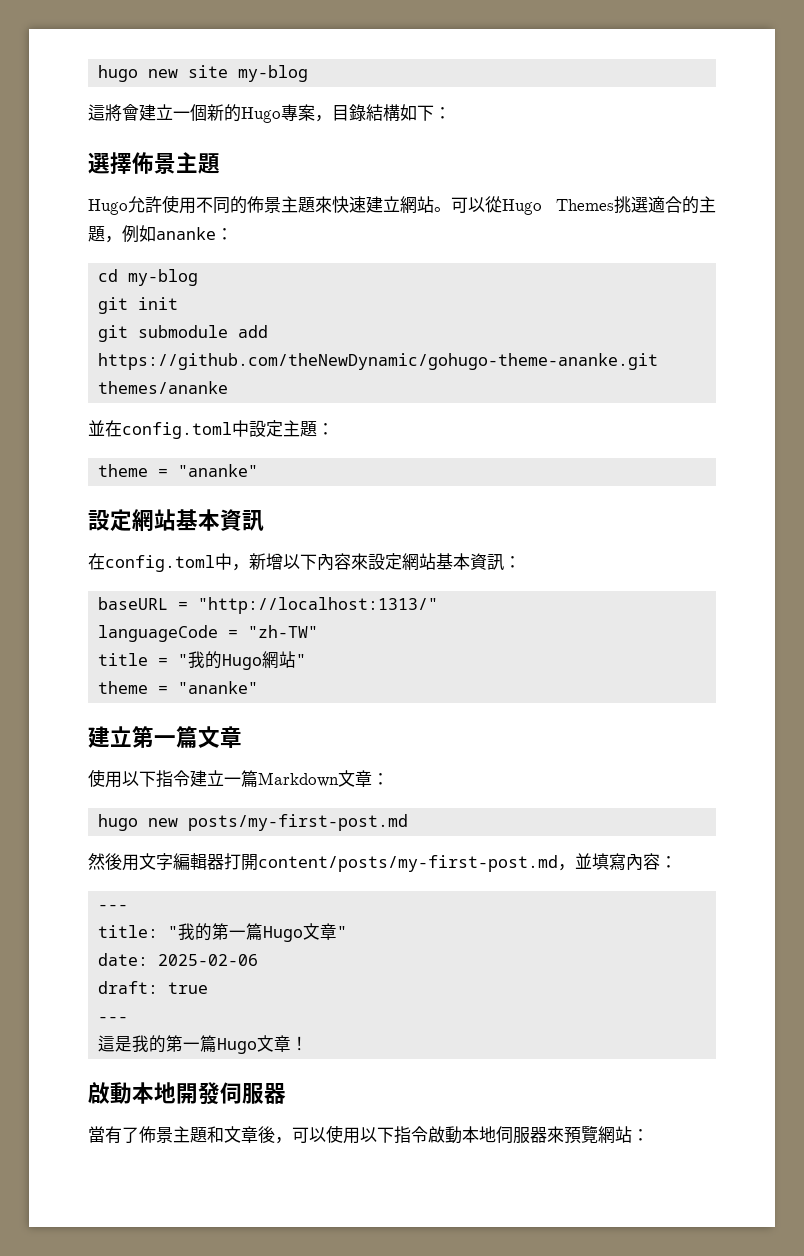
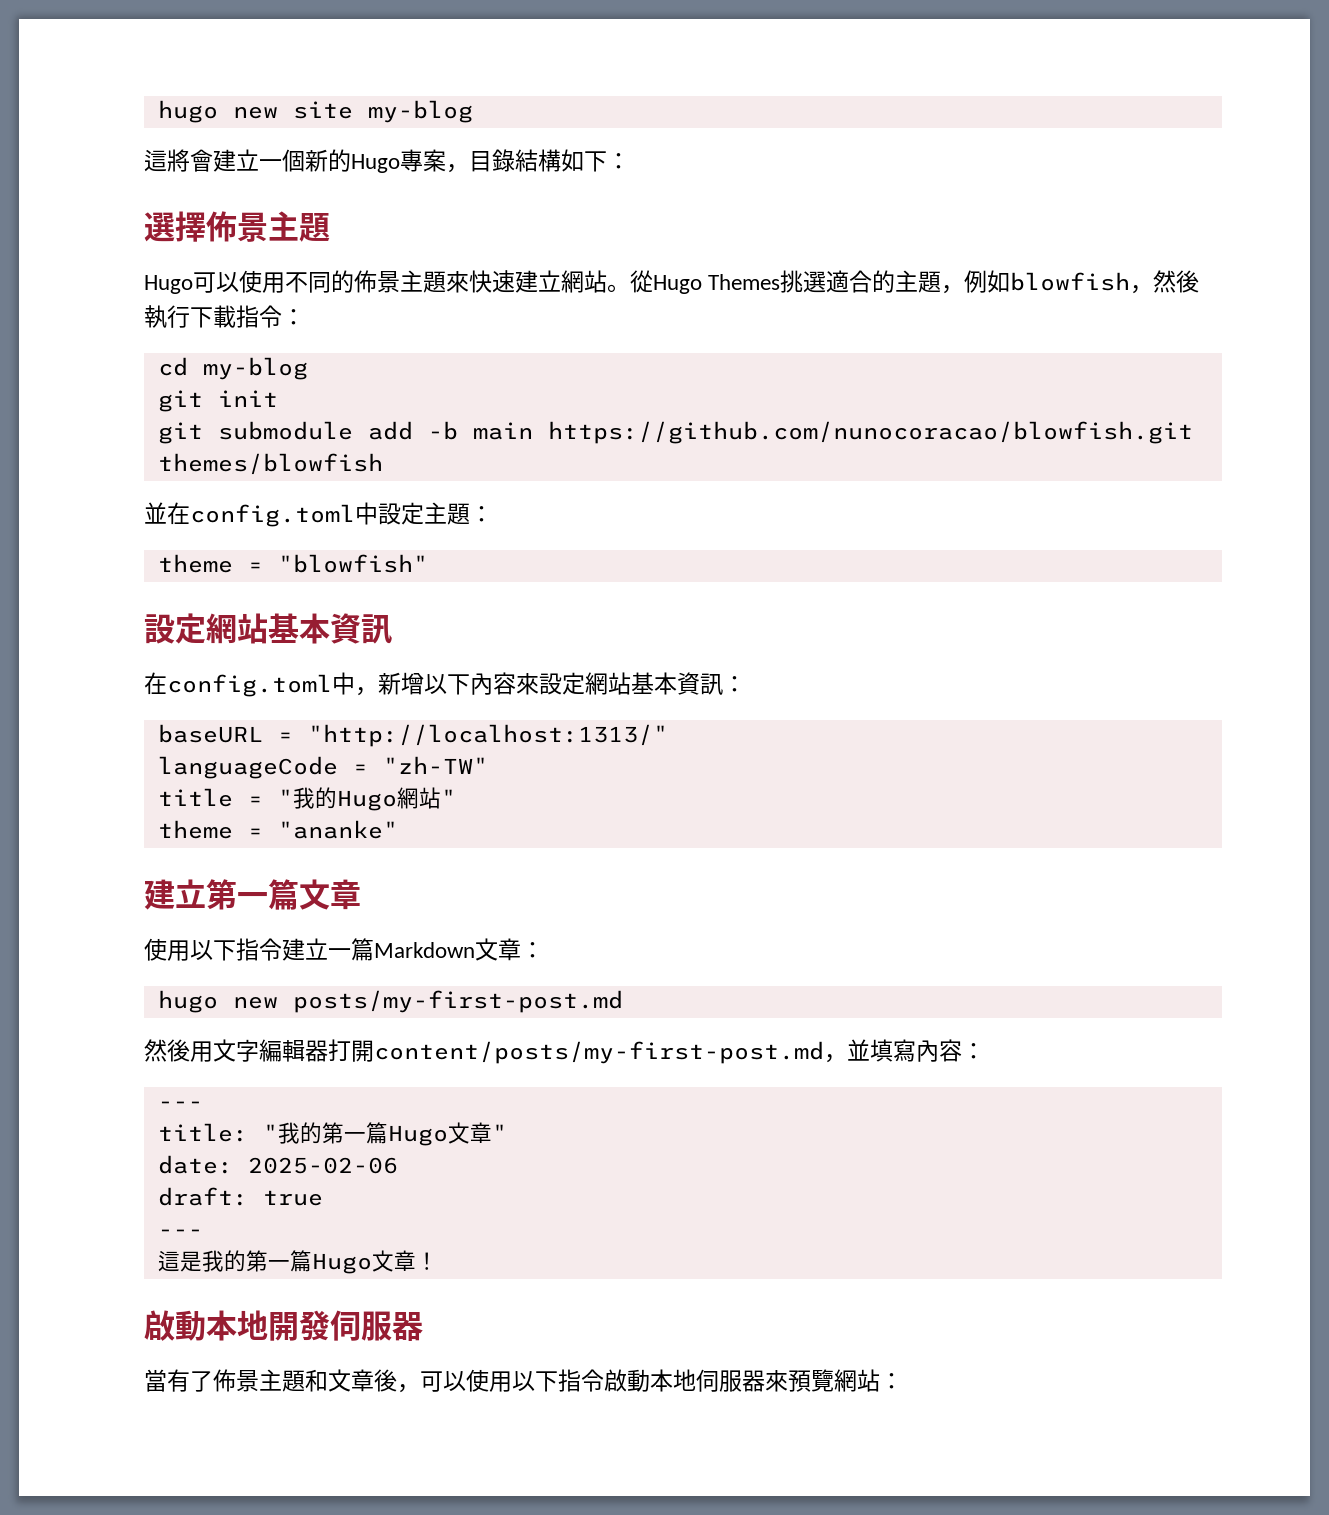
[128,196,162,213] 允許 -> [193,272,239,293] 可以
[451,197,485,213] 可以 -> (630, 288) none
[156,227,216,240] ananke -> [1010,270,1200,294] [144,305,282,329] blowfish，然後執行下載指令
[98,353,659,370] [98,381,229,394] https://github.com/theNewDynamic/gohugo-theme-ananke.git themes/ananke -> [427,421,1193,444] [157,453,383,475] -b main https://github.com/nunocoracao/blowfish.git themes/blowfish
[178,464,259,477] "ananke" -> [277,554,428,573] "blowfish"

